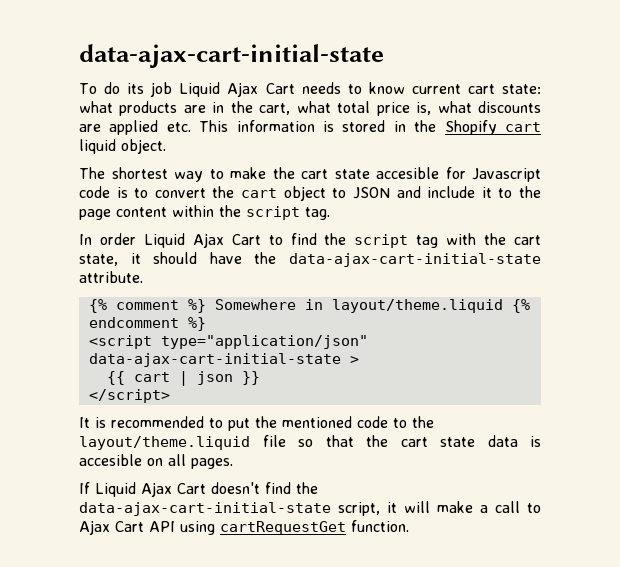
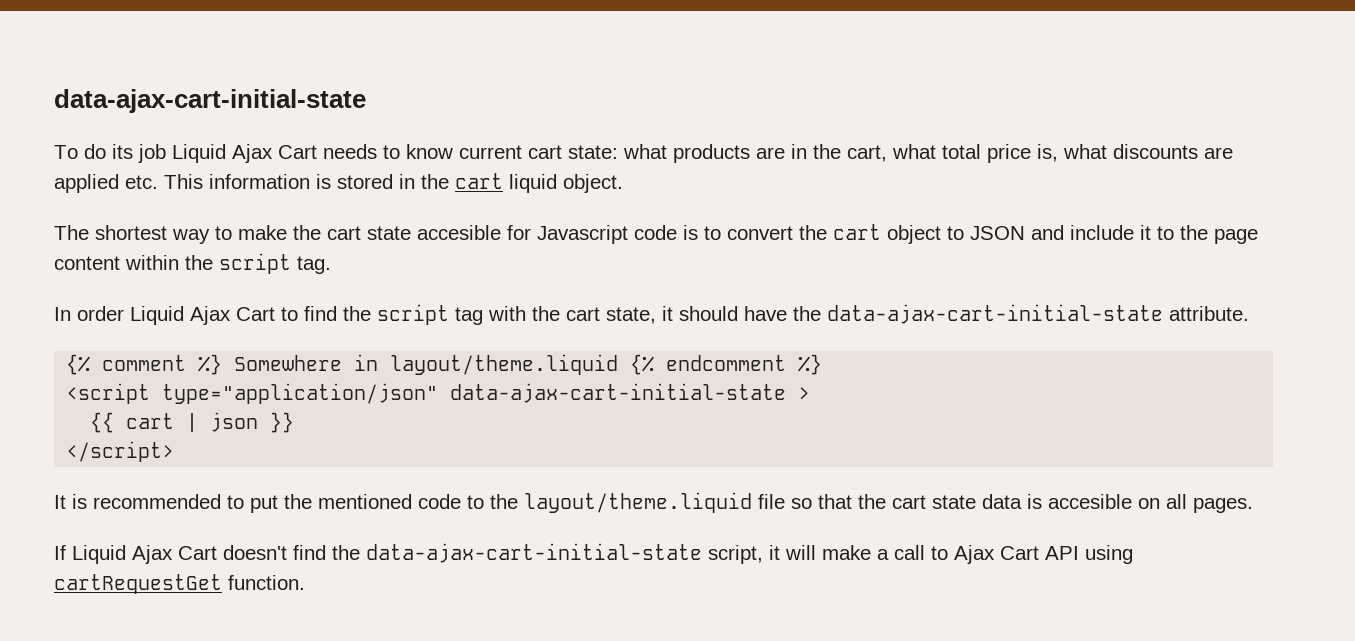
[444,120,497,135] Shopify -> (449, 181) none

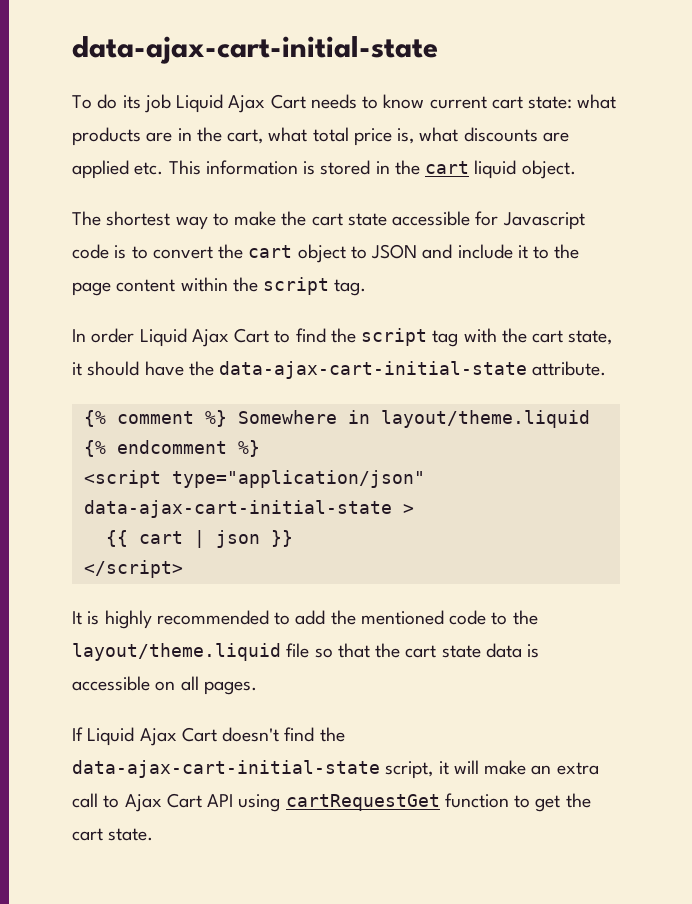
[417,225,501,240] accesible -> [392,211,471,226] accessible
(87, 501) none -> [104,610,152,629] highly
[250,495,278,513] put -> [295,610,326,625] add
[1048,494,1132,509] accesible -> [72,676,150,691] accessible
[877,549,889,560] a -> [531,762,599,775] an extra
[228,575,305,590] function. -> [444,793,591,812] [72,828,154,841] function to get the cart state.

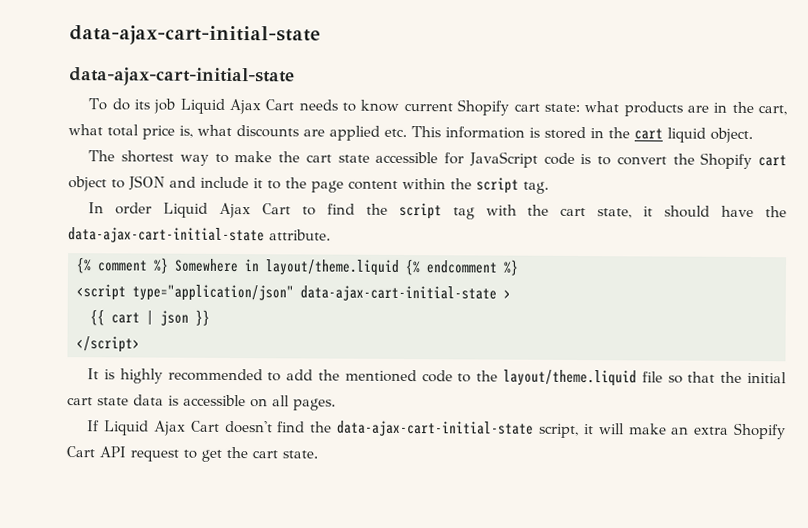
[72,36,438,64] data-ajax-cart-initial-state -> [69,25,321,46] [69,67,295,87] data-ajax-cart-initial-state // data-ajax-cart-initial-state
(487, 102) none -> [457,99,510,116] Shopify
[502,212,585,230] Javascript -> [468,151,538,168] JavaScript
(244, 251) none -> [700,152,753,170] Shopify
(401, 650) none -> [747,371,788,384] initial
[72,793,509,812] call to Ajax Cart API using cartRequestGet function -> [732,422,786,440] [66,446,179,462] Shopify Cart API request

